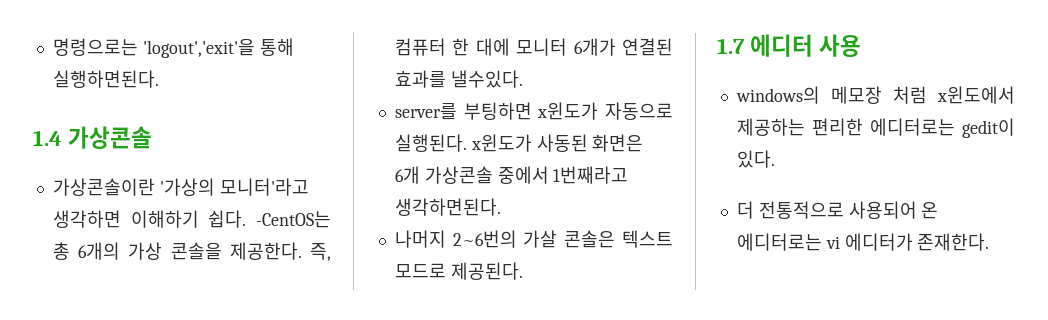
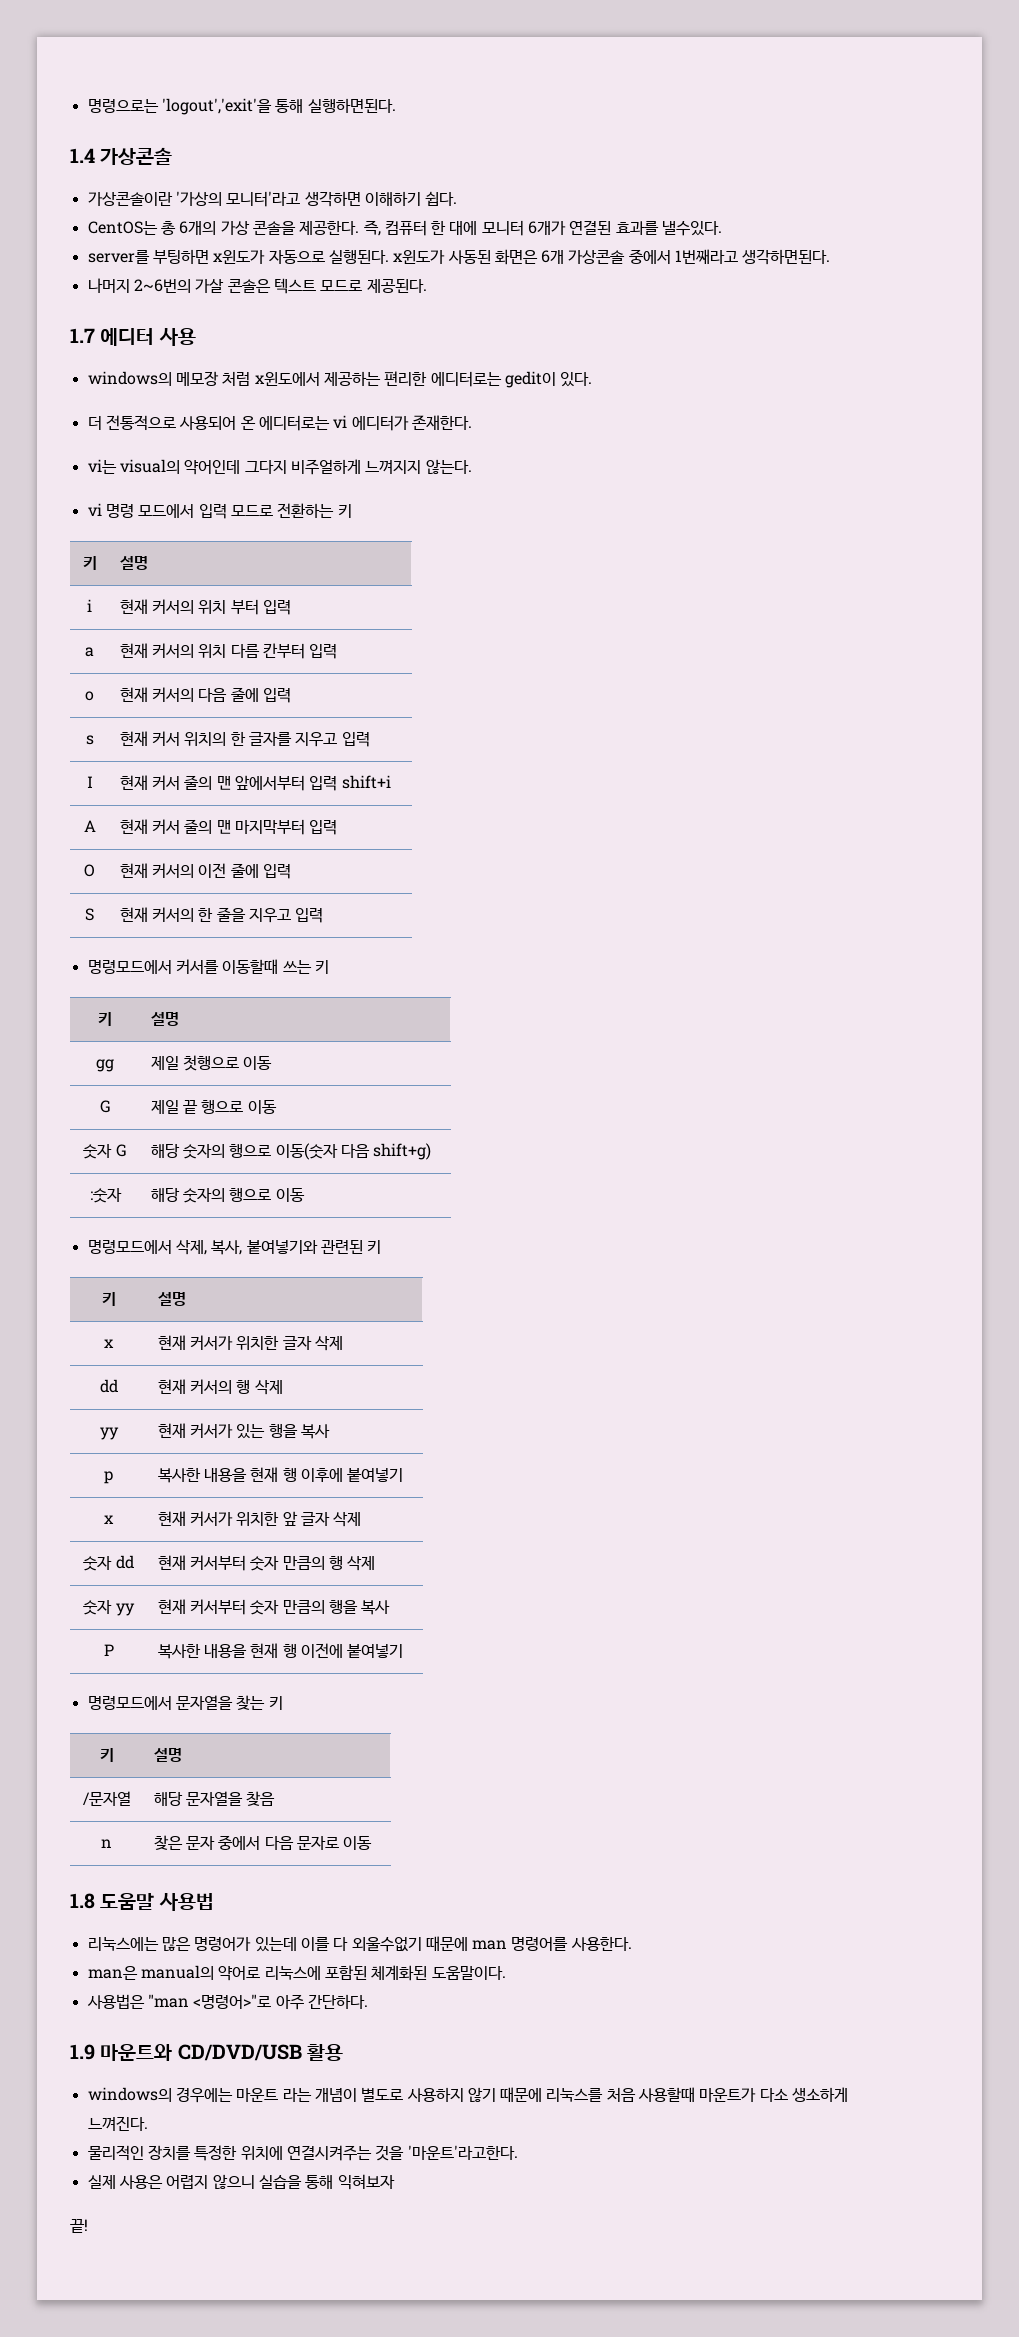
[256,211,331,228] -CentOS는 -> [87,221,158,235] // CentOS는
(990, 242) none -> [87,459,472,475] [87,503,352,519] [82,556,97,570] [119,556,148,570] [87,599,92,612] [119,599,292,615] [85,647,94,657] [119,643,338,659] [85,691,94,701] [119,687,292,703] [85,735,94,745] [119,731,370,747] [86,776,93,788] [119,775,391,791] [83,820,96,832] [119,819,338,835] [84,864,95,877] [119,863,292,879] [85,908,94,921] [119,907,324,923] [87,959,329,974] [98,1012,112,1026] [150,1012,179,1026] [96,1059,114,1072] [150,1055,273,1071] [99,1100,111,1113] [150,1099,277,1114] [83,1144,127,1159] [150,1143,432,1160] [89,1188,122,1203] [150,1187,305,1203] [87,1240,382,1255] [101,1292,116,1306] [157,1292,186,1306] [104,1339,114,1348] [157,1335,344,1351] [99,1379,118,1393] [157,1379,283,1395] [99,1427,119,1440] [157,1423,331,1439] [104,1471,113,1484] [157,1467,404,1483] [104,1515,114,1524] [157,1511,362,1527] [83,1555,134,1571] [157,1555,376,1571] [83,1600,135,1616] [157,1599,391,1615] [103,1644,114,1656] [157,1643,404,1659] [87,1695,283,1710] [99,1748,114,1762] [153,1748,182,1762] [82,1791,131,1806] [153,1791,276,1806] [101,1839,112,1848] [153,1835,373,1850] [70,1893,214,1911] [87,1936,632,1952] [87,1965,506,1981] [86,1994,368,2010] [70,2044,344,2061] [87,2087,849,2103] [87,2116,148,2131] [87,2145,518,2161] [87,2174,395,2190] [70,2219,88,2233] // vi는 visual의 약어인데 그다지 비주얼하게 느껴지지 않는다. // vi 명령 모드에서 입력 모드로 전환하는 키 // 키 | 설명 // i | 현재 커서의 위치 부터 입력 // a | 현재 커서의 위치 다름 칸부터 입력 // o | 현재 커서의 다음 줄에 입력 // s | 현재 커서 위치의 한 글자를 지우고 입력 // I | 현재 커서 줄의 맨 앞에서부터 입력 shift+i // A | 현재 커서 줄의 맨 마지막부터 입력 // O | 현재 커서의 이전 줄에 입력 // S | 현재 커서의 한 줄을 지우고 입력 // 명령모드에서 커서를 이동할때 쓰는 키 // 키 | 설명 // gg | 제일 첫행으로 이동 // G | 제일 끝 행으로 이동 // 숫자 G | 해당 숫자의 행으로 이동(숫자 다음 shift+g) // :숫자 | 해당 숫자의 행으로 이동 // 명령모드에서 삭제, 복사, 붙여넣기와 관련된 키 // 키 | 설명 // x | 현재 커서가 위치한 글자 삭제 // dd | 현재 커서의 행 삭제 // yy | 현재 커서가 있는 행을 복사 // p | 복사한 내용을 현재 행 이후에 붙여넣기 // x | 현재 커서가 위치한 앞 글자 삭제 // 숫자 dd | 현재 커서부터 숫자 만큼의 행 삭제 // 숫자 yy | 현재 커서부터 숫자 만큼의 행을 복사 // P | 복사한 내용을 현재 행 이전에 붙여넣기 // 명령모드에서 문자열을 찾는 키 // 키 | 설명 // /문자열 | 해당 문자열을 찾음 // n | 찾은 문자 중에서 다음 문자로 이동 // 1.8 도움말 사용법 // 리눅스에는 많은 명령어가 있는데 이를 다 외울수없기 때문에 man 명령어를 사용한다. // man은 manual의 약어로 리눅스에 포함된 체계화된 도움말이다. // 사용법은 "man <명령어>"로 아주 간단하다. // 1.9 마운트와 CD/DVD/USB 활용 // windows의 경우에는 마운트 라는 개념이 별도로 사용하지 않기 때문에 리눅스를 처음 사용할때 마운트가 다소 생소하게 느껴진다. // 물리적인 장치를 특정한 위치에 연결시켜주는 것을 '마운트'라고한다. // 실제 사용은 어렵지 않으니 실습을 통해 익혀보자 // 끝!

